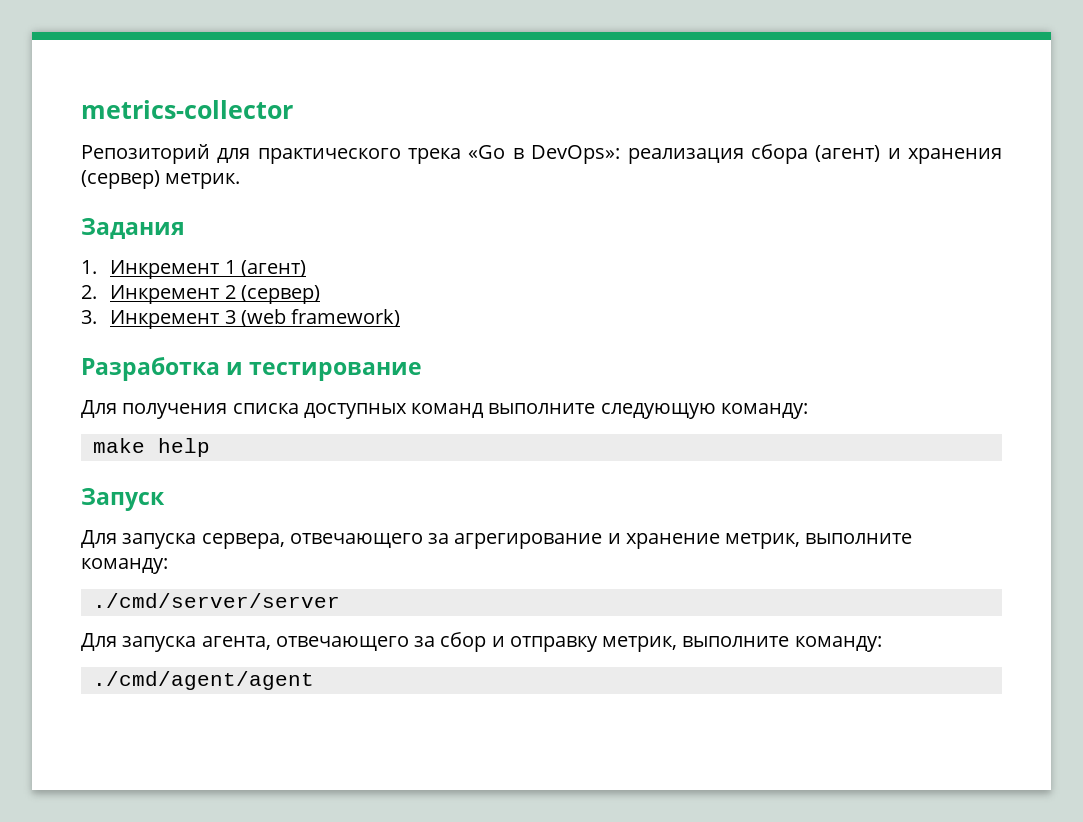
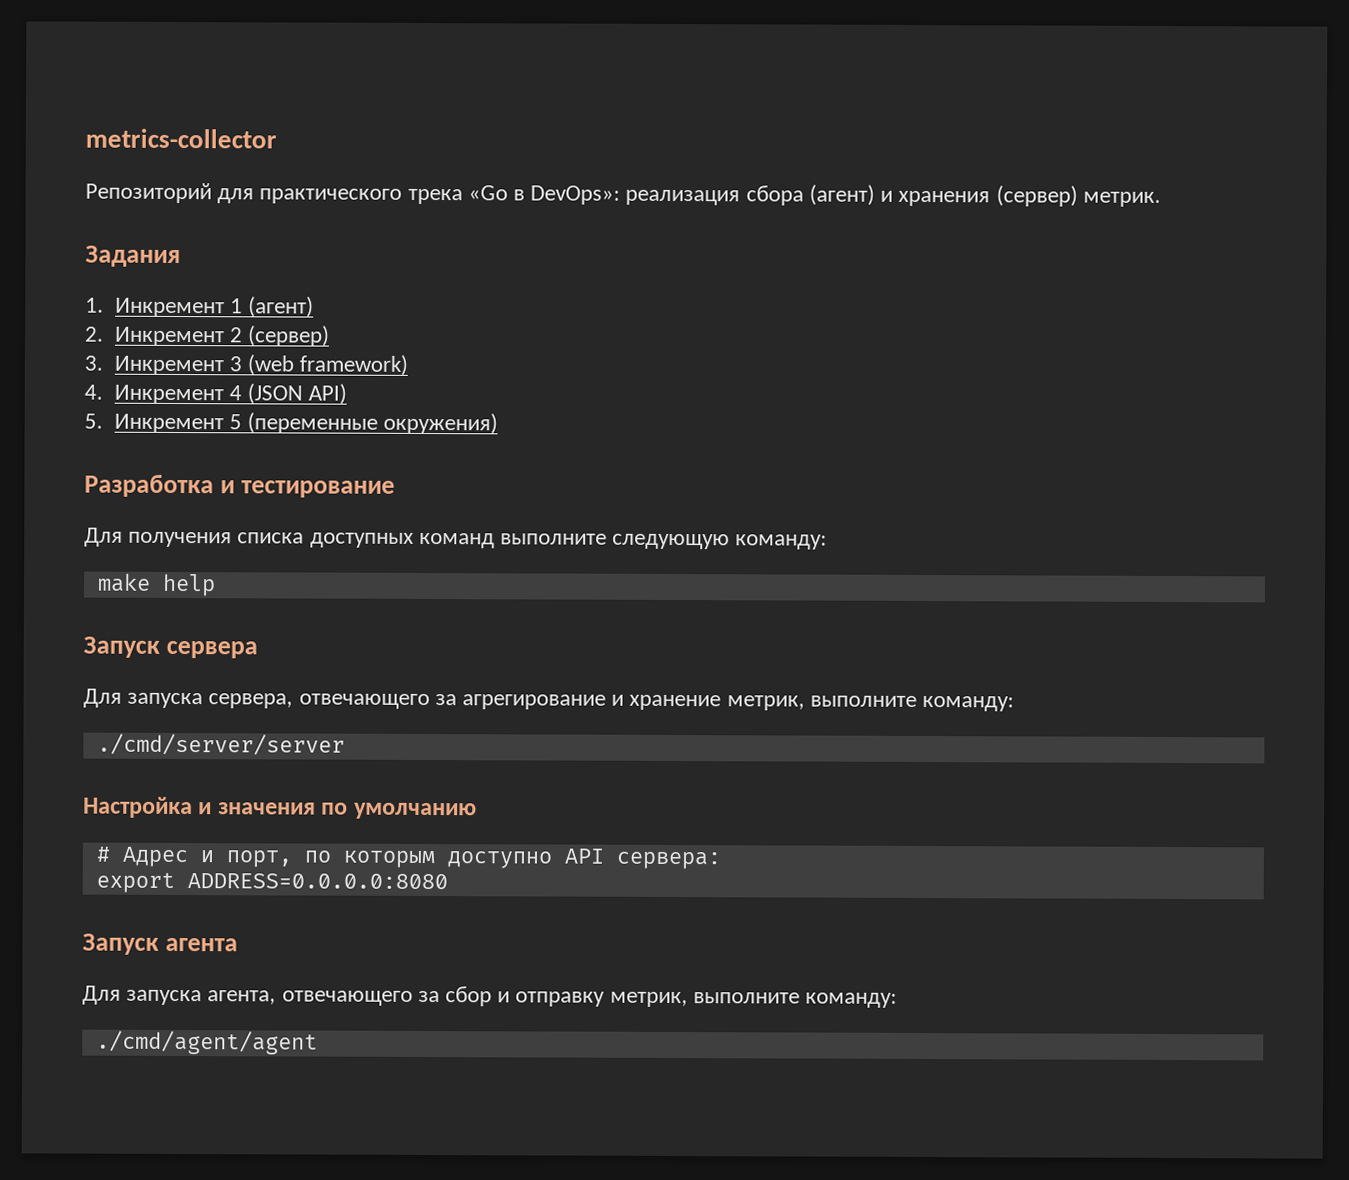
(401, 318) none -> [84,383,348,405] [84,412,499,435] // 4. Инкремент 4 (JSON API) // 5. Инкремент 5 (переменные окружения)
(165, 499) none -> [165,640,258,659] сервера
(340, 600) none -> [83,796,477,820] [95,846,721,870] [95,872,448,893] [82,933,238,955] // Настройка и значения по умолчанию // # Адрес и порт, по которым доступно API сервера: // export ADDRESS=0.0.0.0:8080 // Запуск агента

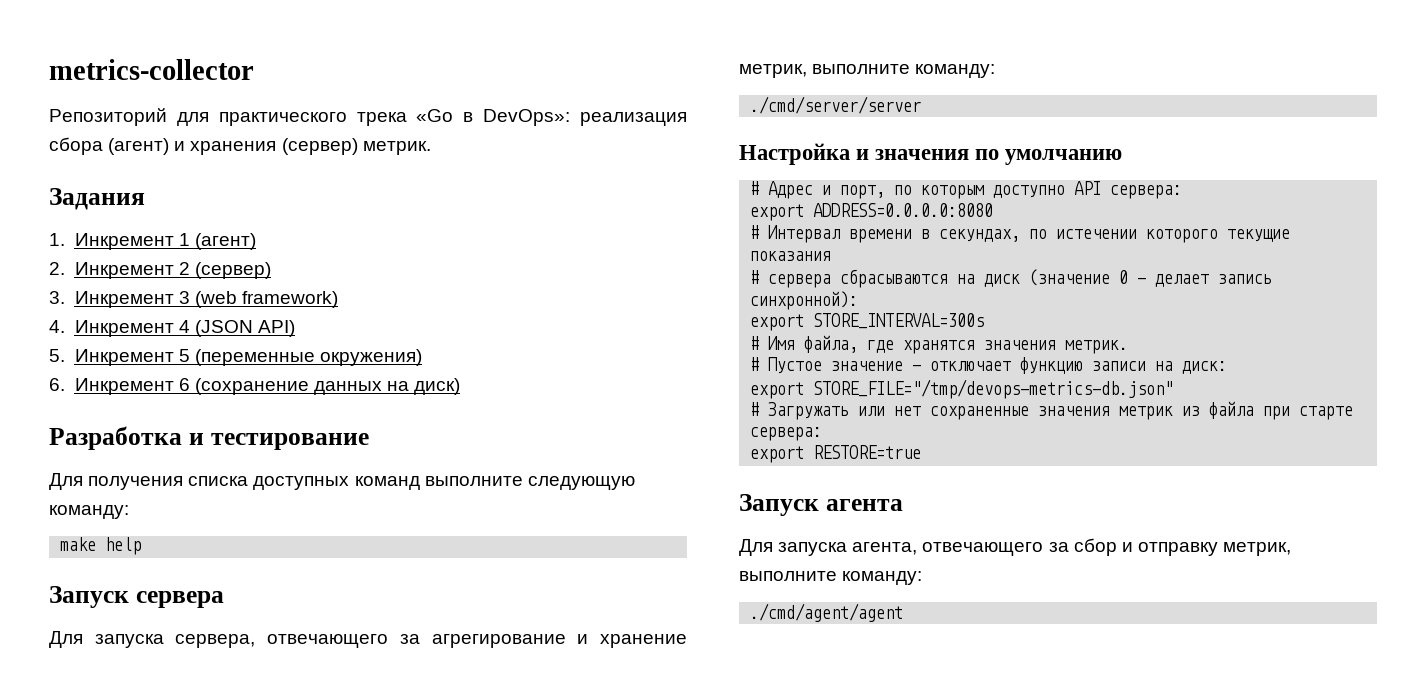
(499, 423) none -> [49,378,461,395] // 6. Инкремент 6 (сохранение данных на диск)
(448, 881) none -> [750,225,1291,243] [750,251,832,261] [750,269,1273,288] [750,291,859,310] [750,313,985,331] [750,335,1129,354] [750,357,1228,374] [750,379,1174,399] [750,401,1354,420] [750,427,823,441] [750,445,922,463] // # Интервал времени в секундах, по истечении которого текущие показания // # сервера сбрасываются на диск (значение 0 — делает запись синхронной): // export STORE_INTERVAL=300s // # Имя файла, где хранятся значения метрик. // # Пустое значение — отключает функцию записи на диск: // export STORE_FILE="/tmp/devops-metrics-db.json" // # Загружать или нет сохраненные значения метрик из файла при старте сервера: // export RESTORE=true

